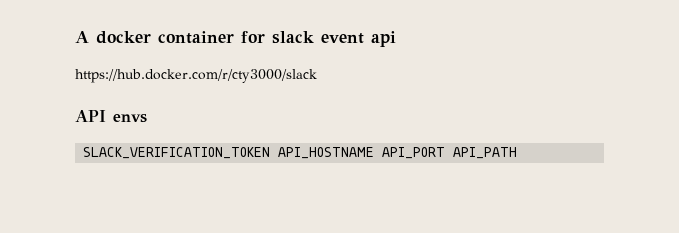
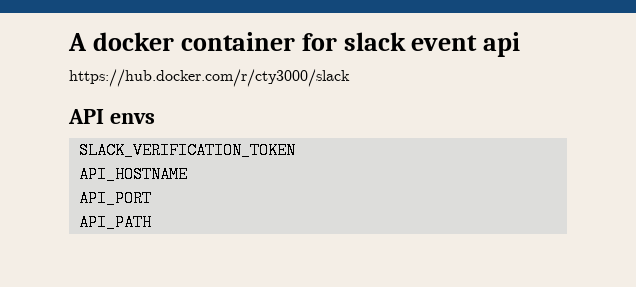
(271, 153) none -> (296, 150) //
(375, 153) none -> (188, 174) //
(446, 153) none -> (152, 198) //

